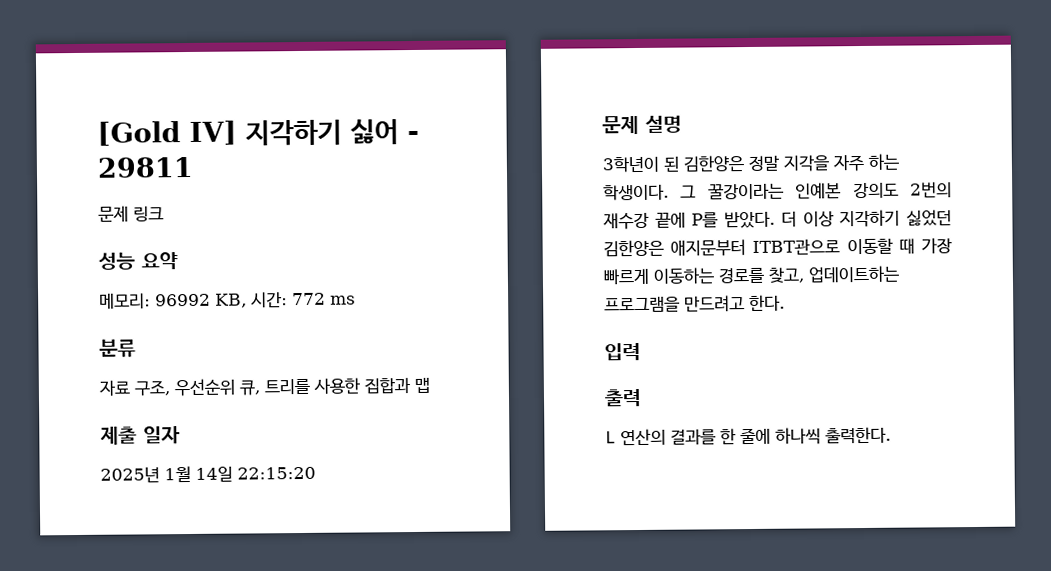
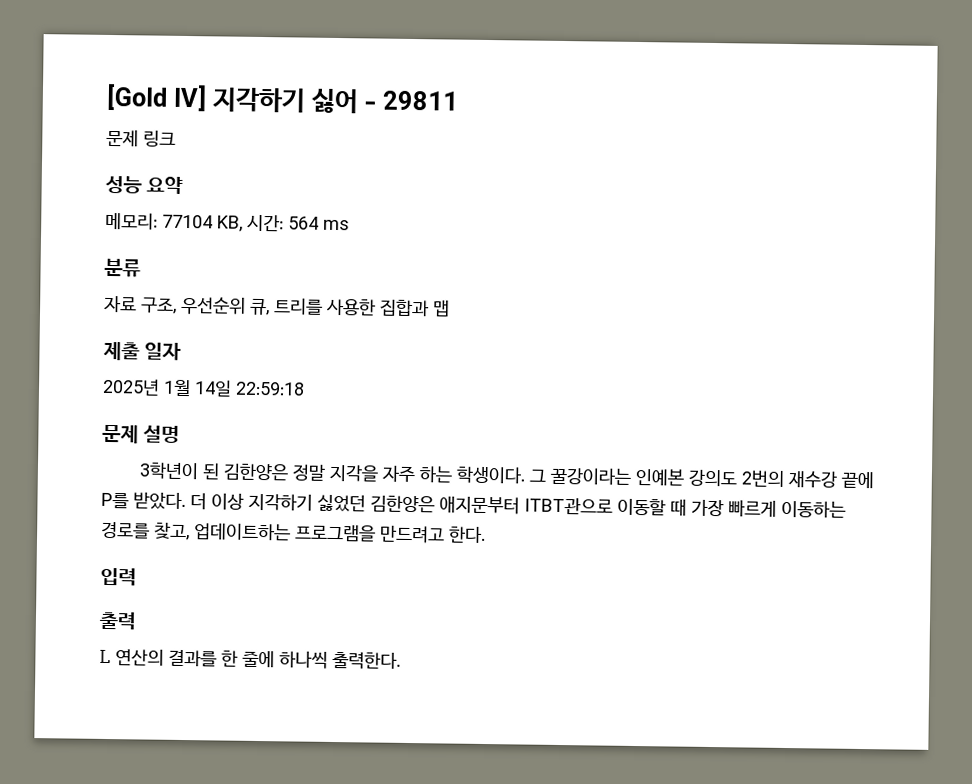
[155,293,211,307] 96992 -> [162,214,213,229] 77104
[292,292,326,306] 772 -> [288,216,319,230] 564
[237,466,316,480] 22:15:20 -> [235,381,305,396] 22:59:18

